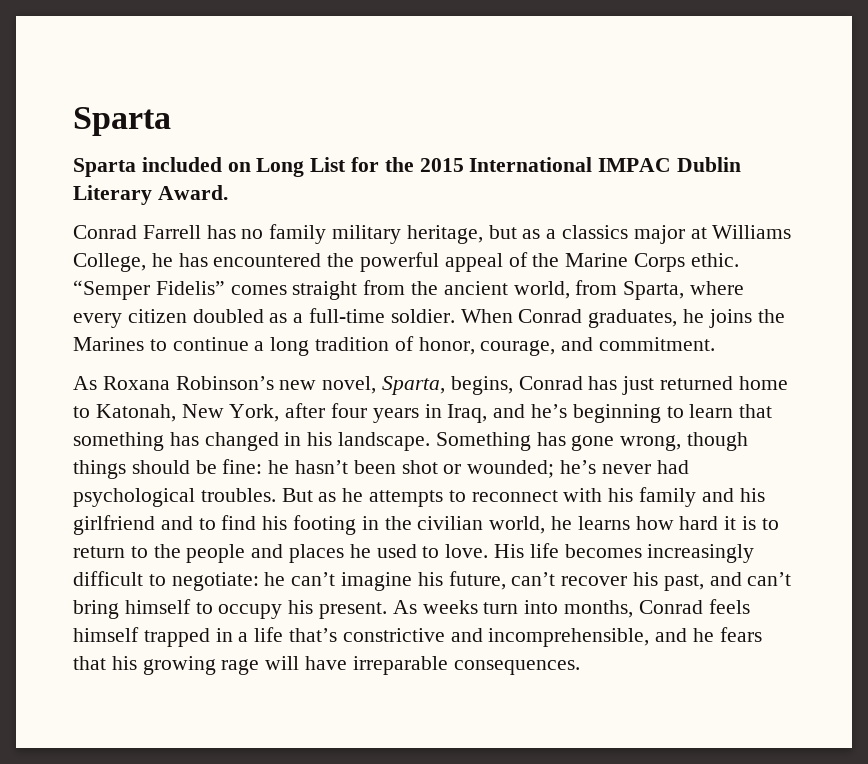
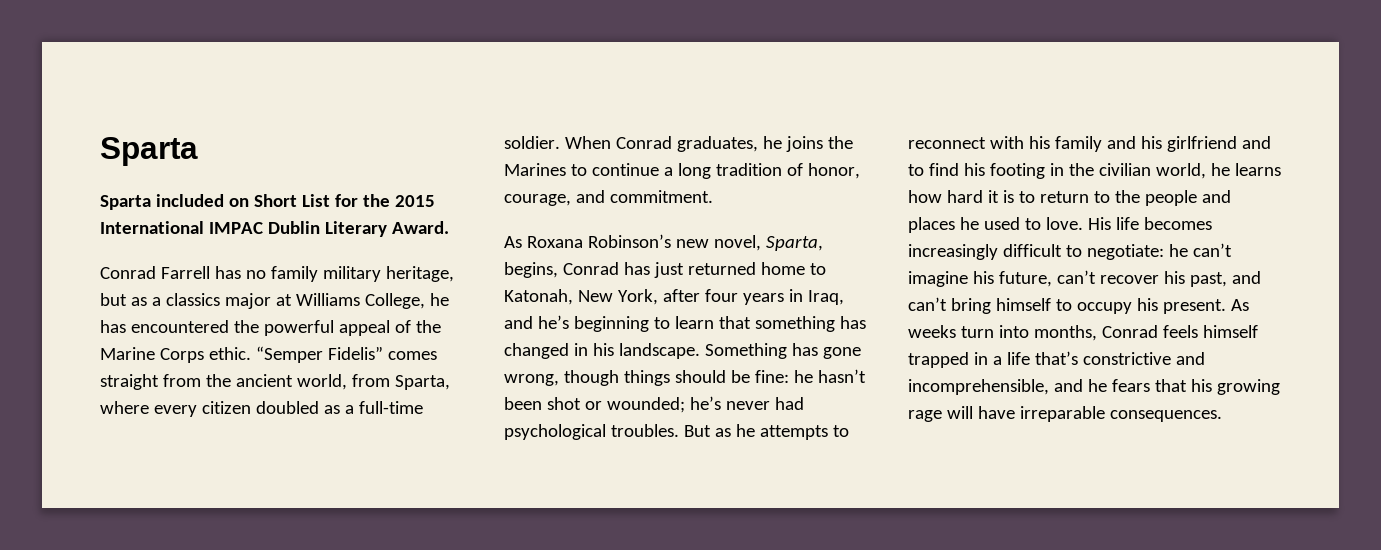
[256,158,305,177] Long -> [253,194,297,207] Short

